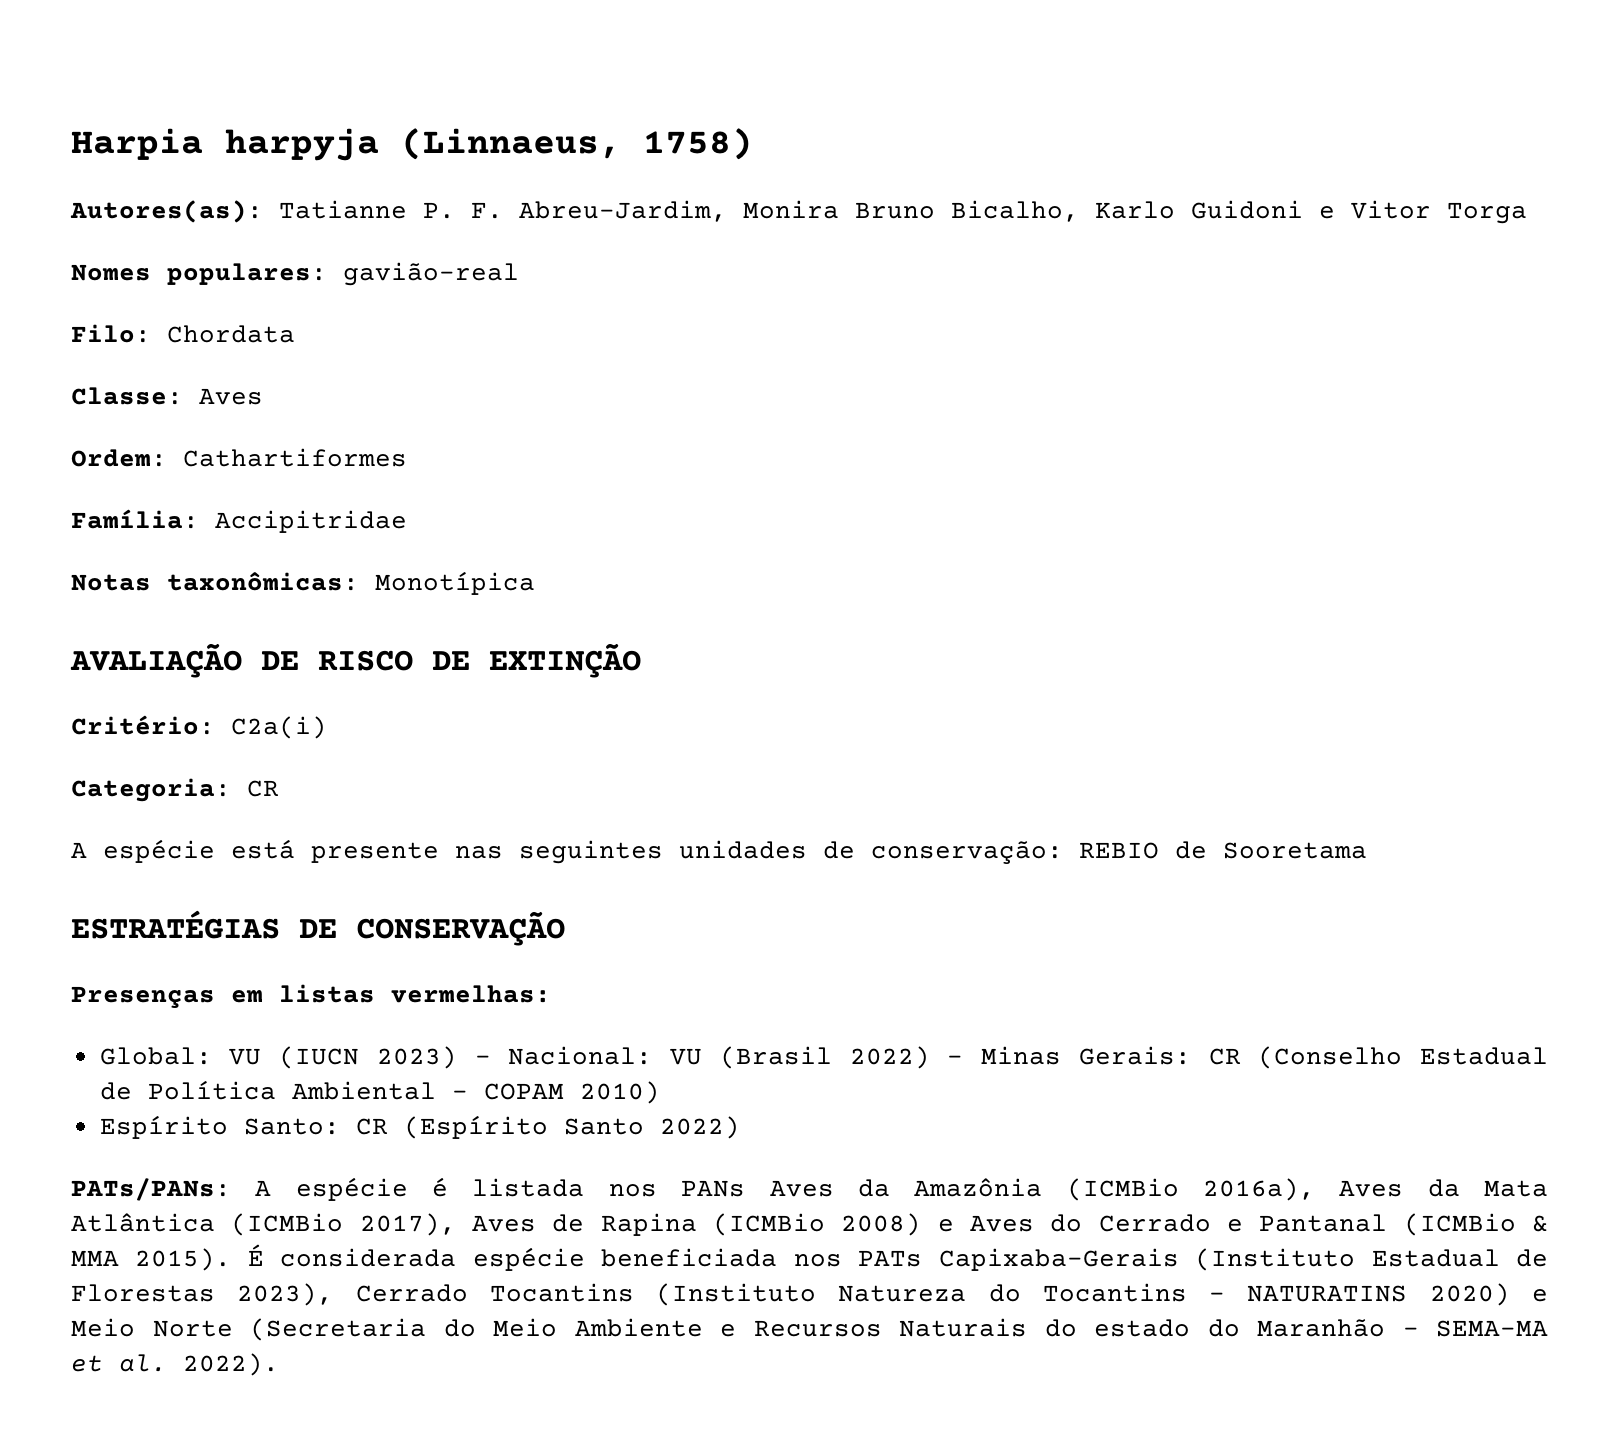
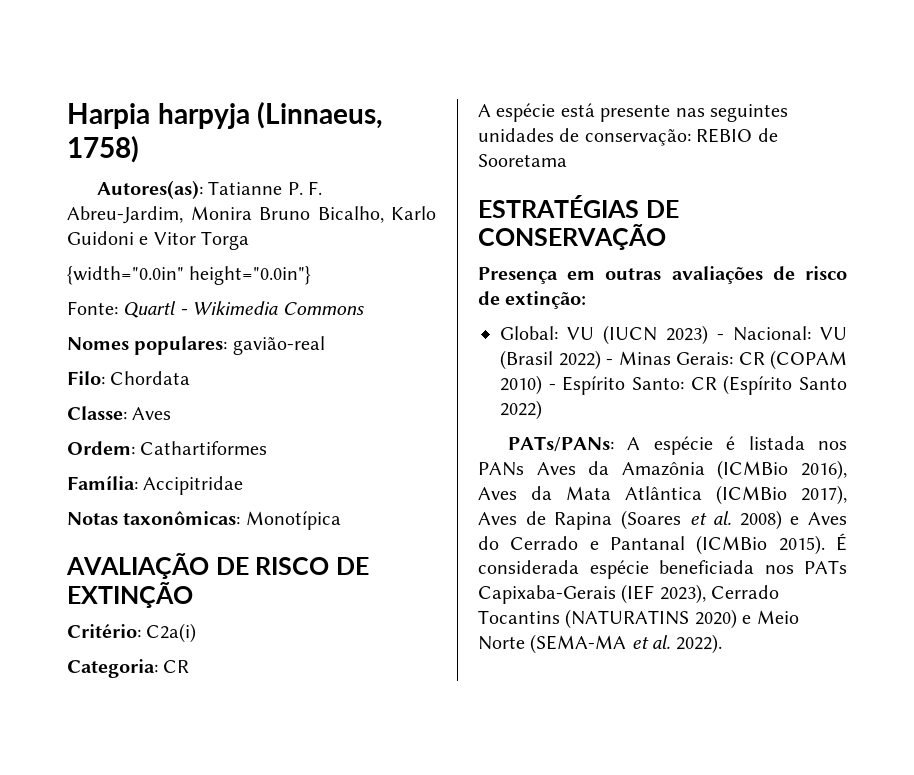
(1527, 213) none -> [67,266,312,285] [67,301,364,318] // {width="0.0in" height="0.0in"} // Fonte: Quartl - Wikimedia Commons
[71,984,551,1008] Presenças em listas vermelhas: -> [478,266,847,284] [478,291,587,309] Presença em outras avaliações de risco de extinção:
[1258,1046,1549,1069] [99,1080,660,1104] (Conselho Estadual de Política Ambiental - COPAM 2010) // -> [770,350,847,370] [500,375,556,395] (COPAM 2010) -
[1202,1178,1315,1201] 2016a), -> [801,460,847,480] 2016),
[713,1213,825,1236] (ICMBio -> [620,510,732,530] (Soares et al.
[1531,1215,1548,1232] [71,1250,119,1266] & MMA -> (768, 545) none
[1195,1248,1549,1271] [71,1283,1548,1306] [71,1318,1548,1341] (Instituto Estadual de Florestas 2023), Cerrado Tocantins (Instituto Natureza do Tocantins - NATURATINS 2020) e Meio Norte (Secretaria do Meio Ambiente e Recursos Naturais do estado do Maranhão - SEMA-MA -> [621,584,780,604] [478,609,799,629] [478,634,627,654] (IEF 2023), Cerrado Tocantins (NATURATINS 2020) e Meio Norte (SEMA-MA

